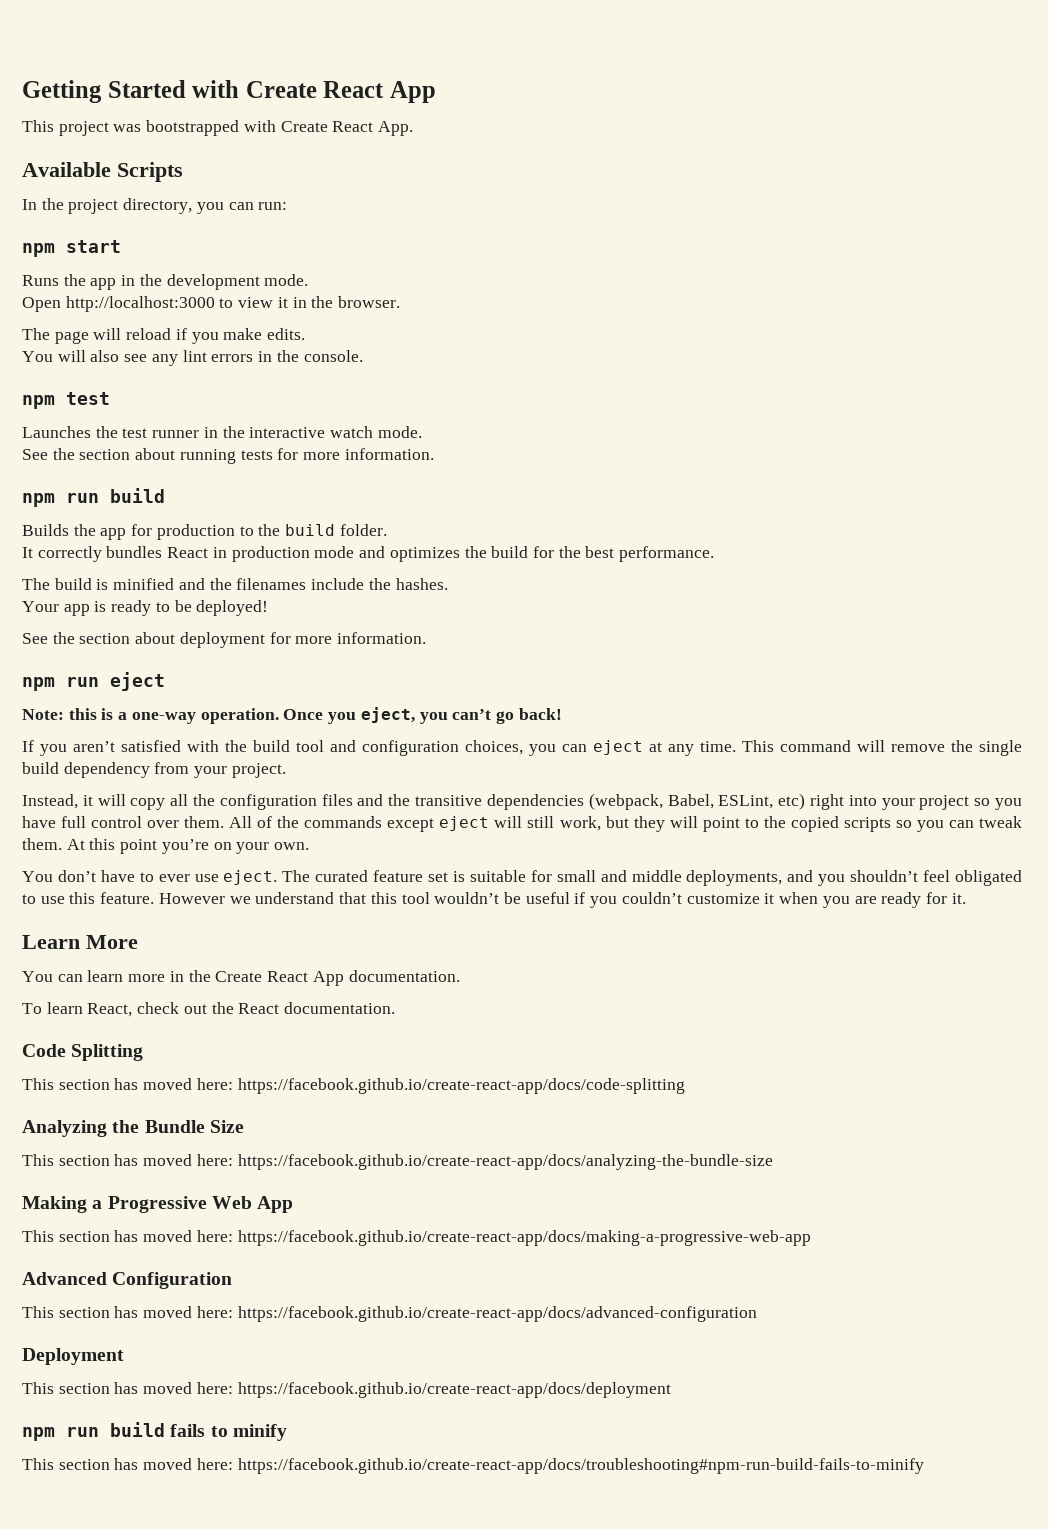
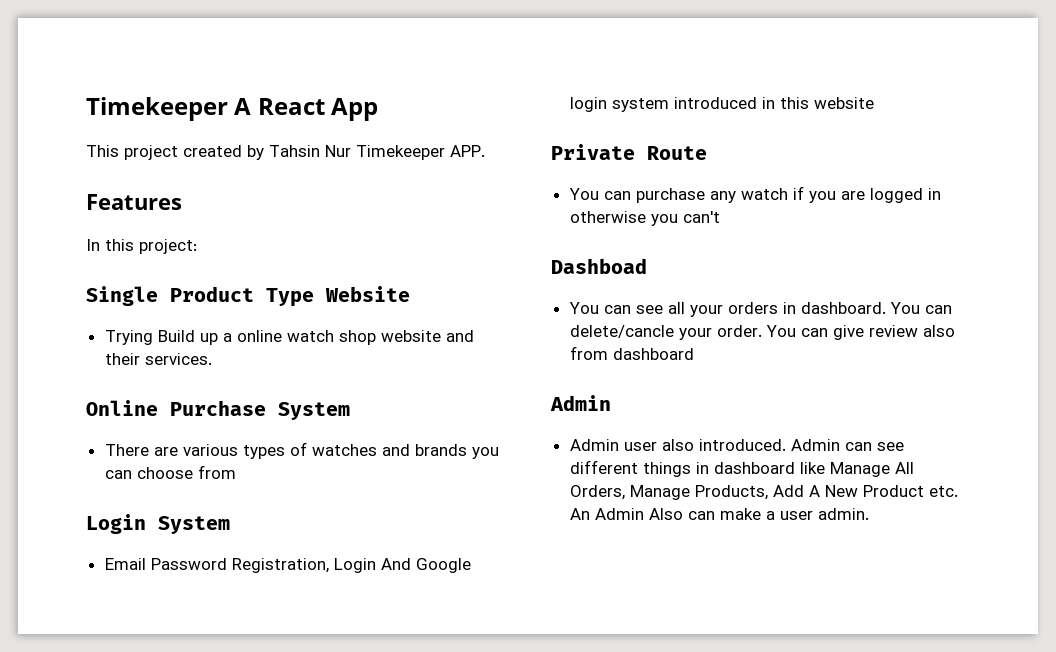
[22,80,317,103] Getting Started with Create -> [86,97,252,121] Timekeeper A
[113,120,414,136] [22,162,183,182] [22,198,288,214] [22,240,121,257] [22,274,309,290] [22,296,401,312] [22,328,306,344] [22,350,363,366] [22,392,110,409] [22,426,422,438] [22,448,434,464] [22,488,165,507] [22,524,387,540] [22,546,715,562] [22,578,448,590] [22,600,269,616] [22,632,427,648] [22,672,165,691] [22,707,562,724] [22,740,1022,756] [22,762,286,778] [22,793,1023,810] [22,816,1022,832] [22,838,310,854] [22,870,1022,886] [22,892,966,908] [22,935,138,949] [22,970,460,986] [22,1002,396,1017] [22,1044,144,1061] [22,1078,685,1094] [22,1120,244,1137] [22,1154,773,1170] [22,1196,294,1213] [22,1230,811,1246] [22,1272,233,1289] [22,1306,757,1322] [22,1348,124,1365] [22,1382,671,1398] [22,1422,287,1441] [22,1458,924,1474] was bootstrapped with Create React App. // Available Scripts // In the project directory, you can run: // npm start // Runs the app in the development mode. // Open http://localhost:3000 to view it in the browser. // The page will reload if you make edits. // You will also see any lint errors in the console. // npm test // Launches the test runner in the interactive watch mode. // See the section about running tests for more information. // npm run build // Builds the app for production to the build folder. // It correctly bundles React in production mode and optimizes the build for the best performance. // The build is minified and the filenames include the hashes. // Your app is ready to be deployed! // See the section about deployment for more information. // npm run eject // Note: this is a one-way operation. Once you eject, you can’t go back! // If you aren’t satisfied with the build tool and configuration choices, you can eject at any time. This command will remove the single build dependency from your project. // Instead, it will copy all the configuration files and the transitive dependencies (webpack, Babel, ESLint, etc) right into your project so you have full control over them. All of the commands except eject will still work, but they will point to the copied scripts so you can tweak them. At this point you’re on your own. // You don’t have to ever use eject. The curated feature set is suitable for small and middle deployments, and you shouldn’t feel obligated to use this feature. However we understand that this tool wouldn’t be useful if you couldn’t customize it when you are ready for it. // Learn More // You can learn more in the Create React App documentation. // To learn React, check out the React documentation. // Code Splitting // This section has moved here: https://facebook.github.io/create-react-app/docs/code-splitting // Analyzing the Bundle Size // This section has moved here: https://facebook.github.io/create-react-app/docs/analyzing-the-bundle-size // Making a Progressive Web App // This section has moved here: https://facebook.github.io/create-react-app/docs/making-a-progressive-web-app // Advanced Configuration // This section has moved here: https://facebook.github.io/create-react-app/docs/advanced-configuration // Deployment // This section has moved here: https://facebook.github.io/create-react-app/docs/deployment // npm run build fails to minify // This section has moved here: https://facebook.github.io/create-react-app/docs/troubleshooting#npm-run-build-fails-to-minify -> [183,145,485,160] [86,194,182,210] [86,239,197,254] [86,286,410,307] [104,330,474,345] [104,353,212,365] [86,400,350,420] [104,442,499,459] [104,465,236,479] [86,514,230,534] [104,558,471,573] [569,97,874,112] [551,144,707,160] [568,186,941,203] [569,211,720,226] [551,258,647,274] [568,302,952,317] [569,325,955,340] [569,346,694,360] [550,395,611,411] [569,439,904,451] [569,460,914,477] [569,485,958,500] [569,508,869,520] created by Tahsin Nur Timekeeper APP. // Features // In this project: // Single Product Type Website // Trying Build up a online watch shop website and their services. // Online Purchase System // There are various types of watches and brands you can choose from // Login System // Email Password Registration, Login And Google login system introduced in this website // Private Route // You can purchase any watch if you are logged in otherwise you can't // Dashboad // You can see all your orders in dashboard. You can delete/cancle your order. You can give review also from dashboard // Admin // Admin user also introduced. Admin can see different things in dashboard like Manage All Orders, Manage Products, Add A New Product etc. An Admin Also can make a user admin.

